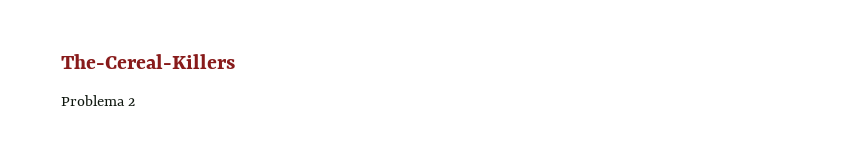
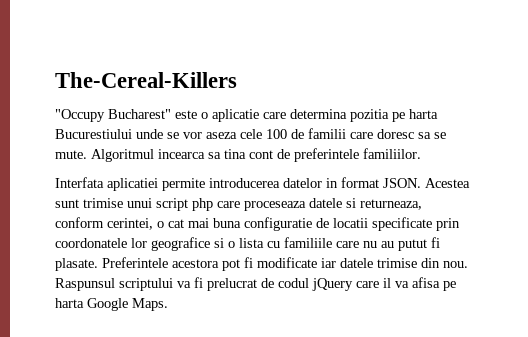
[61,95,136,106] Problema 2 -> [55,109,438,122] [55,128,446,139] [55,148,421,162] [55,177,470,191] [55,198,422,211] [55,217,460,231] [55,237,440,251] [55,257,468,271] [55,277,456,291] [55,298,168,311] "Occupy Bucharest" este o aplicatie care determina pozitia pe harta Bucurestiului unde se vor aseza cele 100 de familii care doresc sa se mute. Algoritmul incearca sa tina cont de preferintele familiilor. // Interfata aplicatiei permite introducerea datelor in format JSON. Acestea sunt trimise unui script php care proceseaza datele si returneaza, conform cerintei, o cat mai buna configuratie de locatii specificate prin coordonatele lor geografice si o lista cu familiile care nu au putut fi plasate. Preferintele acestora pot fi modificate iar datele trimise din nou. Raspunsul scriptului va fi prelucrat de codul jQuery care il va afisa pe harta Google Maps.

